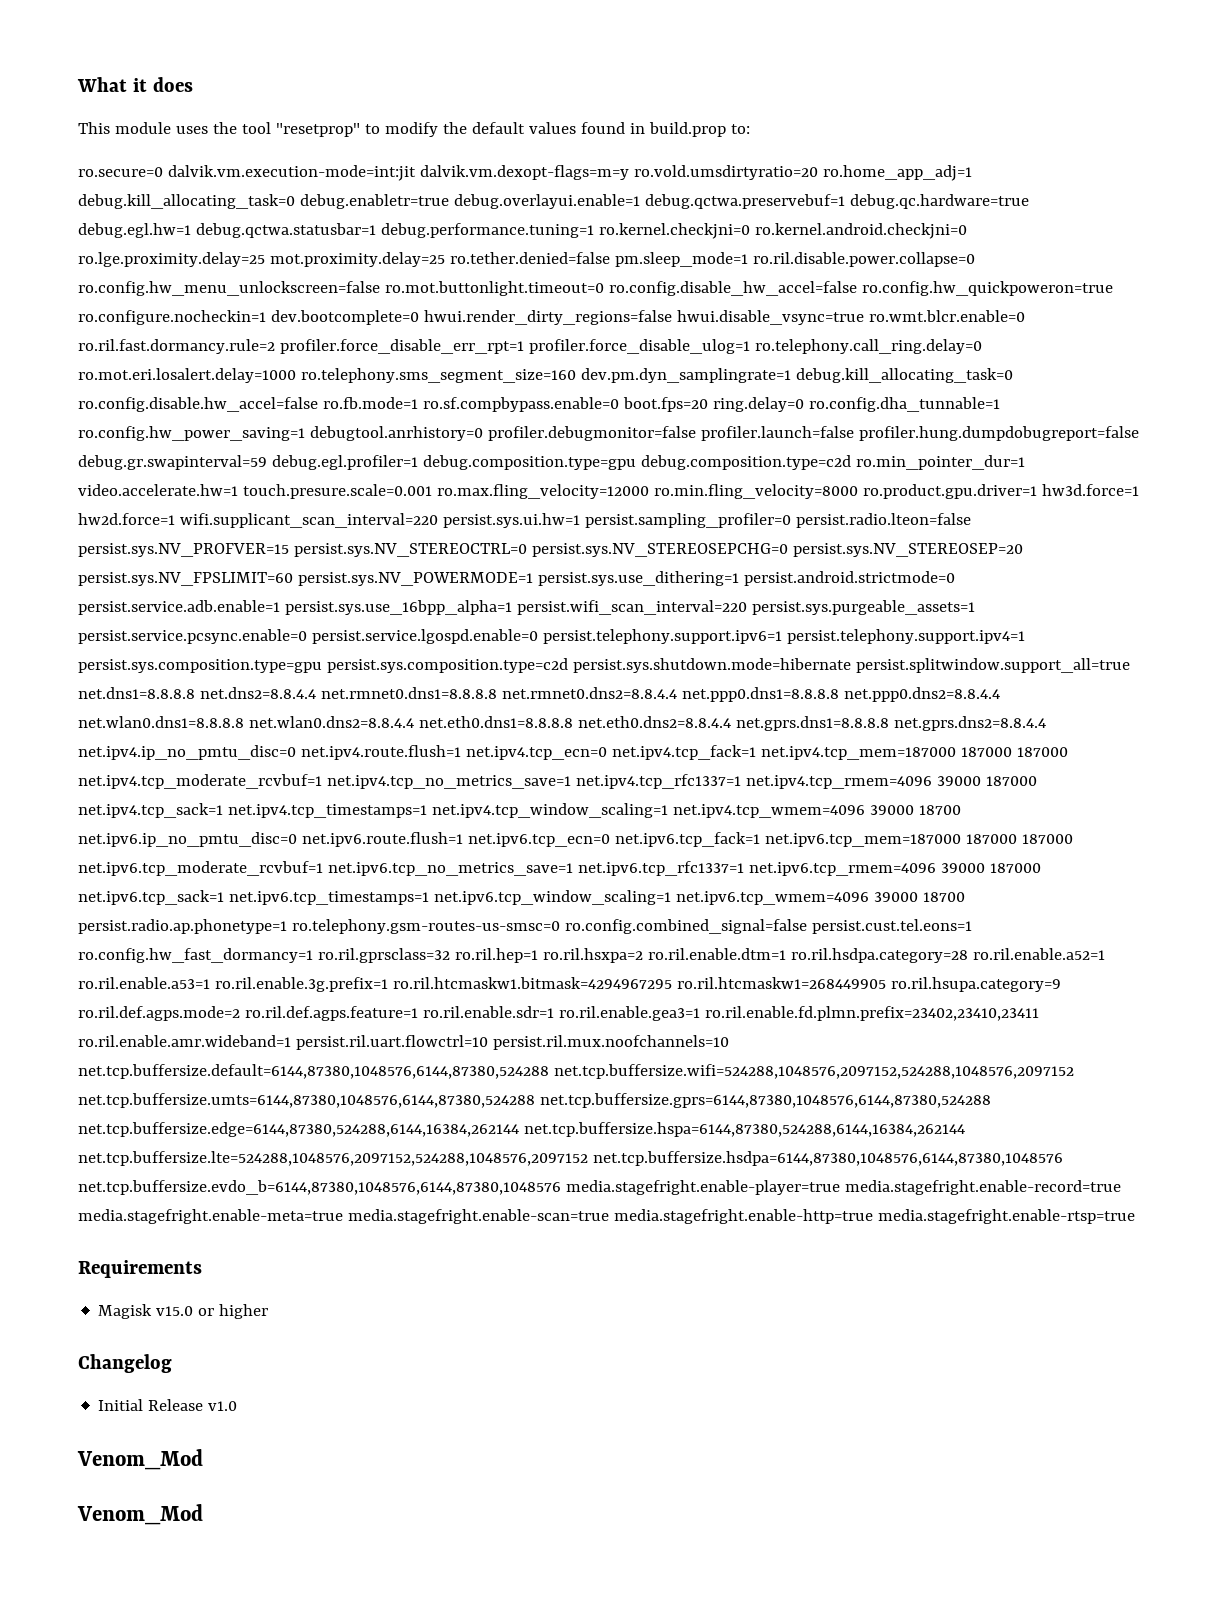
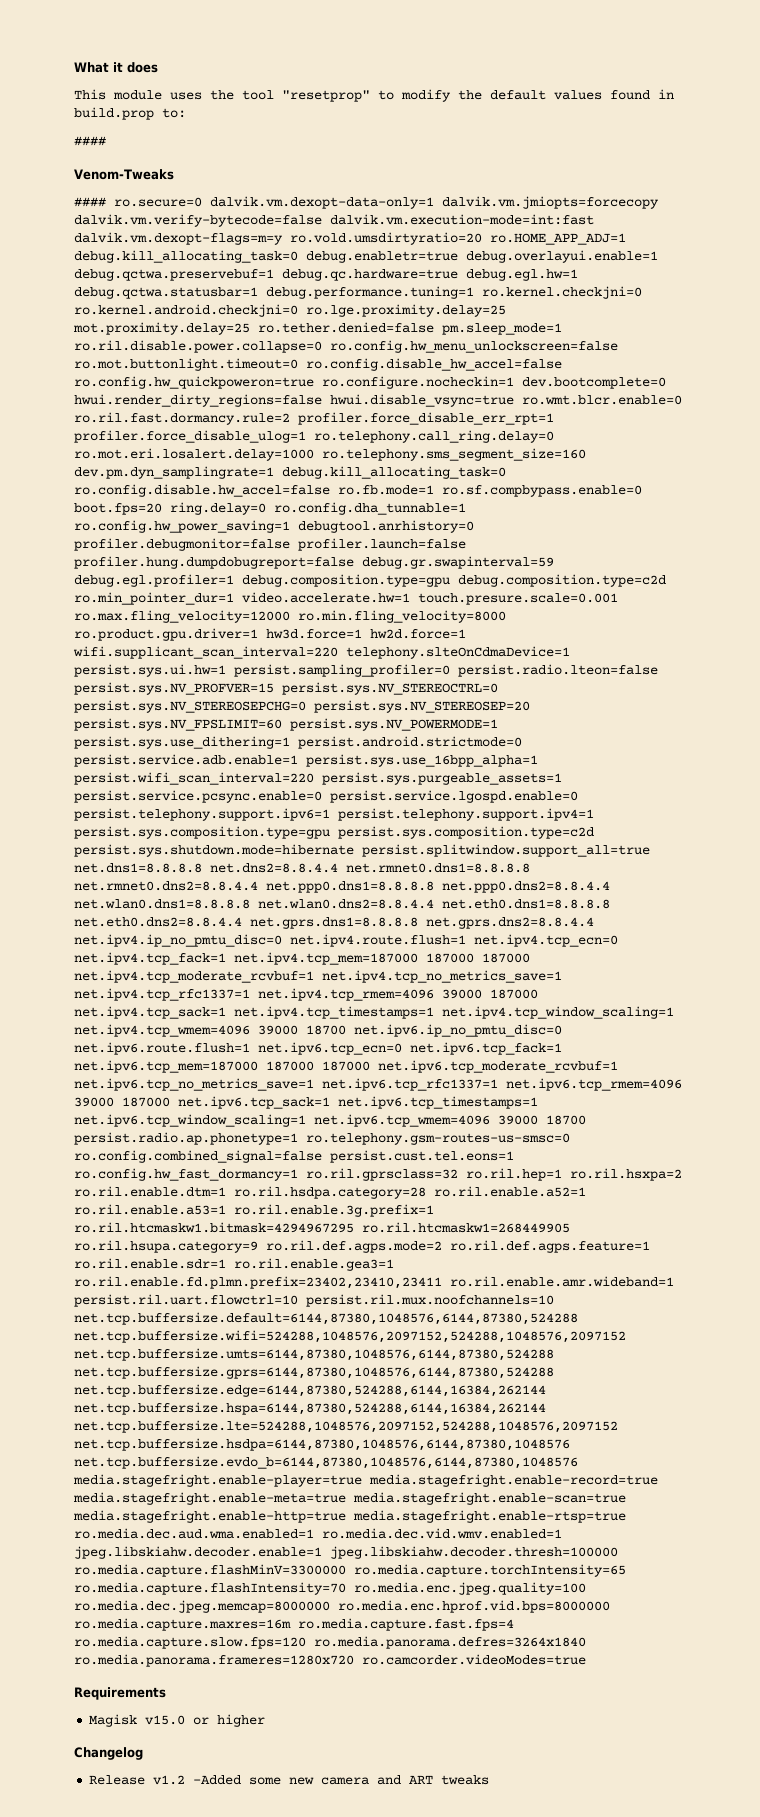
[78,165,416,181] ro.secure=0 dalvik.vm.execution-mode=int:jit -> [74,136,106,146] [74,169,174,180] [74,196,659,209] [74,214,594,227] #### // Venom-Tweaks // #### ro.secure=0 dalvik.vm.dexopt-data-only=1 dalvik.vm.jmiopts=forcecopy dalvik.vm.verify-bytecode=false dalvik.vm.execution-mode=int:fast
[822,165,972,181] ro.home_app_adj=1 -> [490,233,626,245] ro.HOME_APP_ADJ=1
(438, 520) none -> [346,646,570,659] telephony.slteOnCdmaDevice=1
(1135, 1216) none -> [74,1528,562,1539] [74,1546,618,1559] [74,1564,626,1577] [74,1582,586,1595] [74,1600,610,1613] [74,1618,514,1631] [74,1636,586,1649] [74,1654,586,1667] ro.media.dec.aud.wma.enabled=1 ro.media.dec.vid.wmv.enabled=1 jpeg.libskiahw.decoder.enable=1 jpeg.libskiahw.decoder.thresh=100000 ro.media.capture.flashMinV=3300000 ro.media.capture.torchIntensity=65 ro.media.capture.flashIntensity=70 ro.media.enc.jpeg.quality=100 ro.media.dec.jpeg.memcap=8000000 ro.media.enc.hprof.vid.bps=8000000 ro.media.capture.maxres=16m ro.media.capture.fast.fps=4 ro.media.capture.slow.fps=120 ro.media.panorama.defres=3264x1840 ro.media.panorama.frameres=1280x720 ro.camcorder.videoModes=true
[98,1399,238,1411] [77,1449,203,1470] [77,1504,203,1525] Initial Release v1.0 // Venom_Mod // Venom_Mod -> [89,1775,490,1785] Release v1.2 -Added some new camera and ART tweaks

